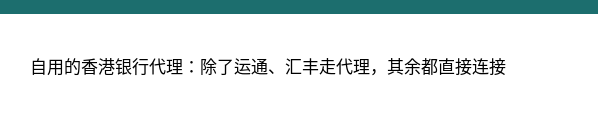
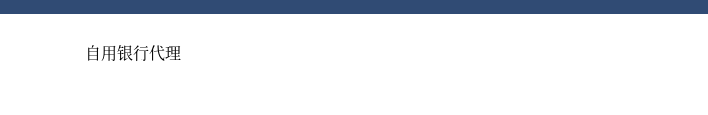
[64,58,115,76] 的香港 -> (117, 53) none
[183,58,506,76] ：除了运通、汇丰走代理，其余都直接连接 -> (181, 52) none

